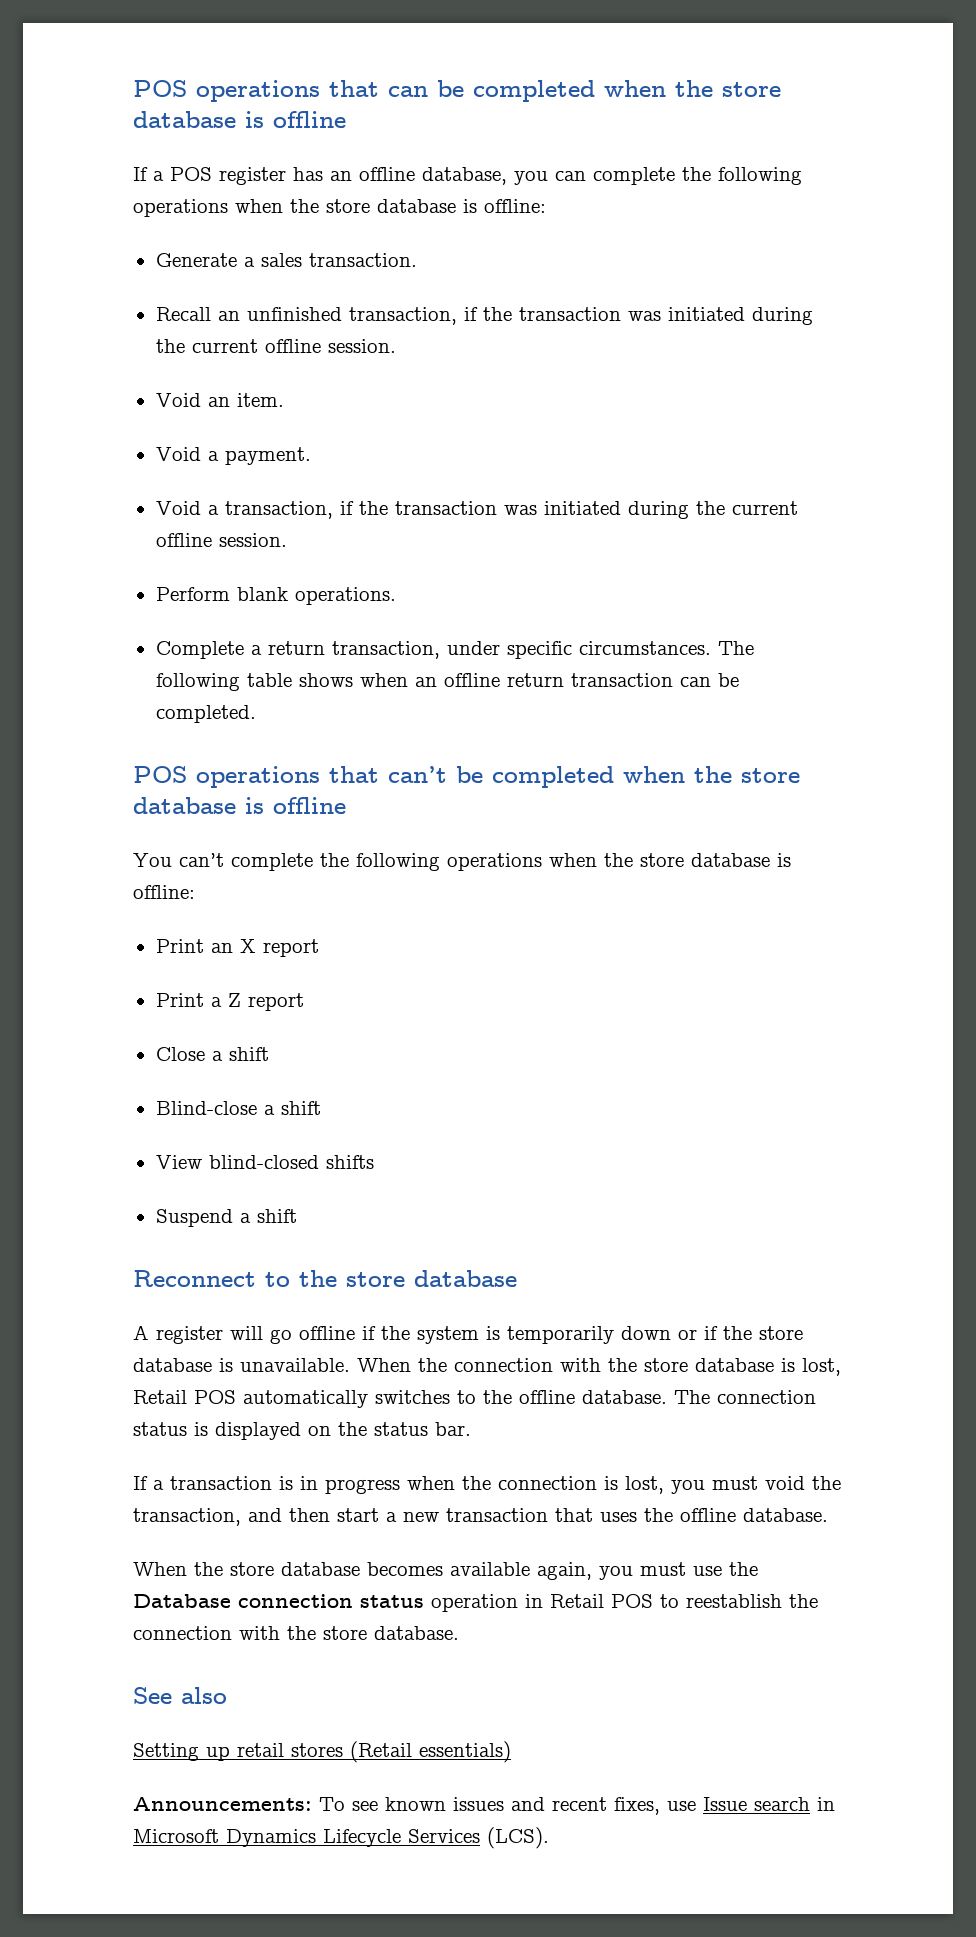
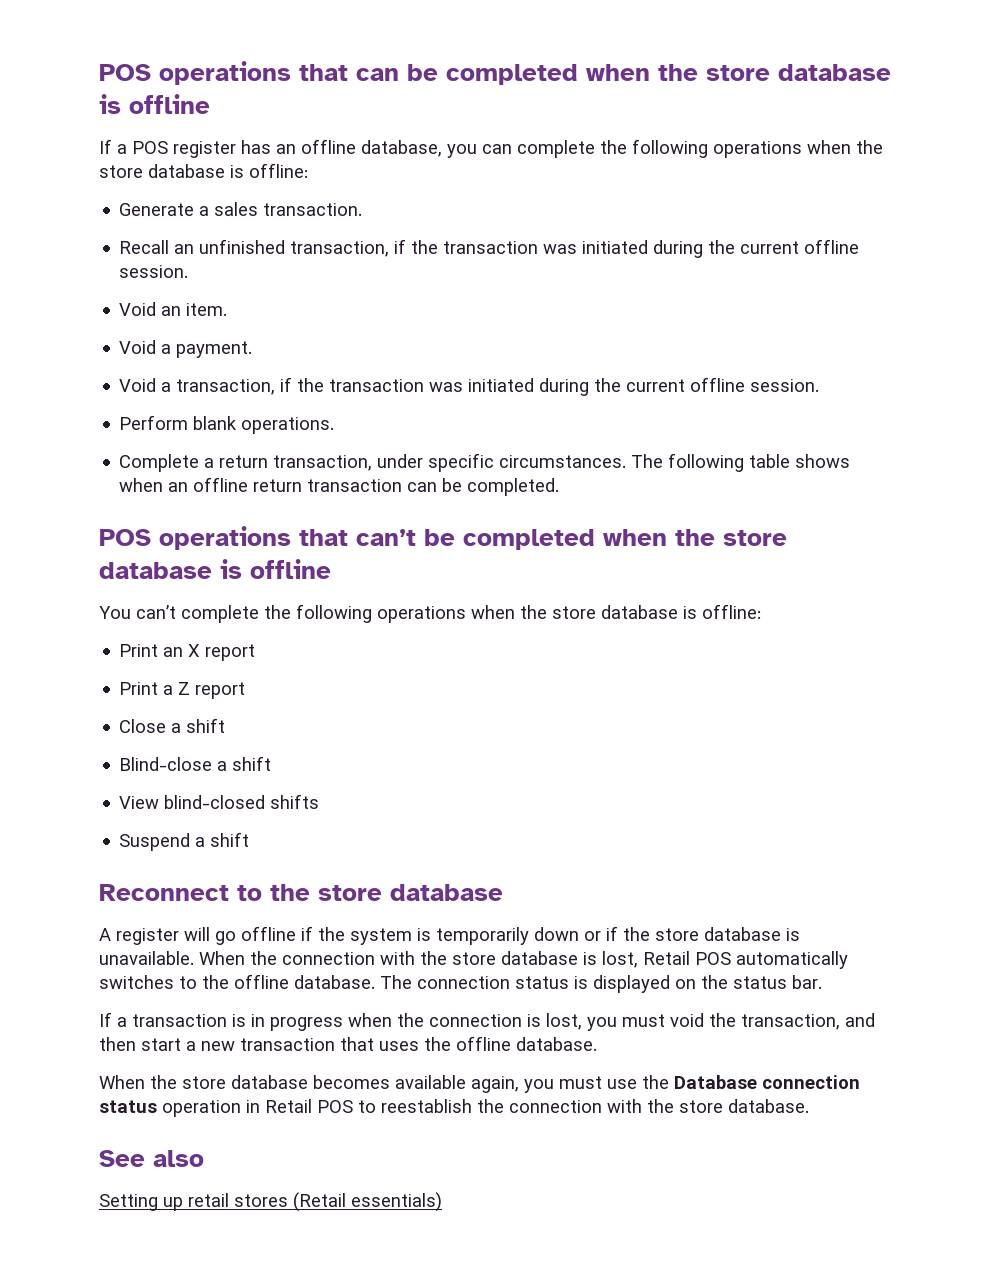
[133,1797,835,1815] [133,1827,549,1849] // Announcements: To see known issues and recent fixes, use Issue search in Microsoft Dynamics Lifecycle Services (LCS). -> (442, 1202) none

